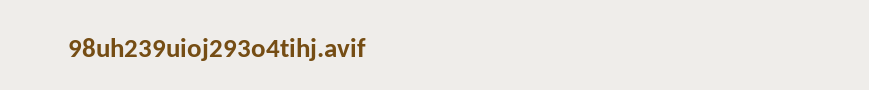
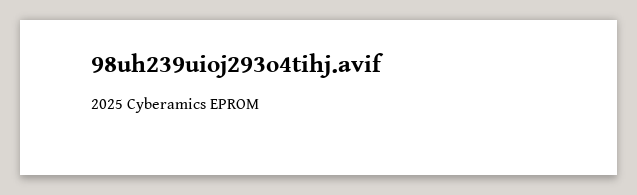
(366, 49) none -> [91,97,260,113] // 2025 Cyberamics EPROM

